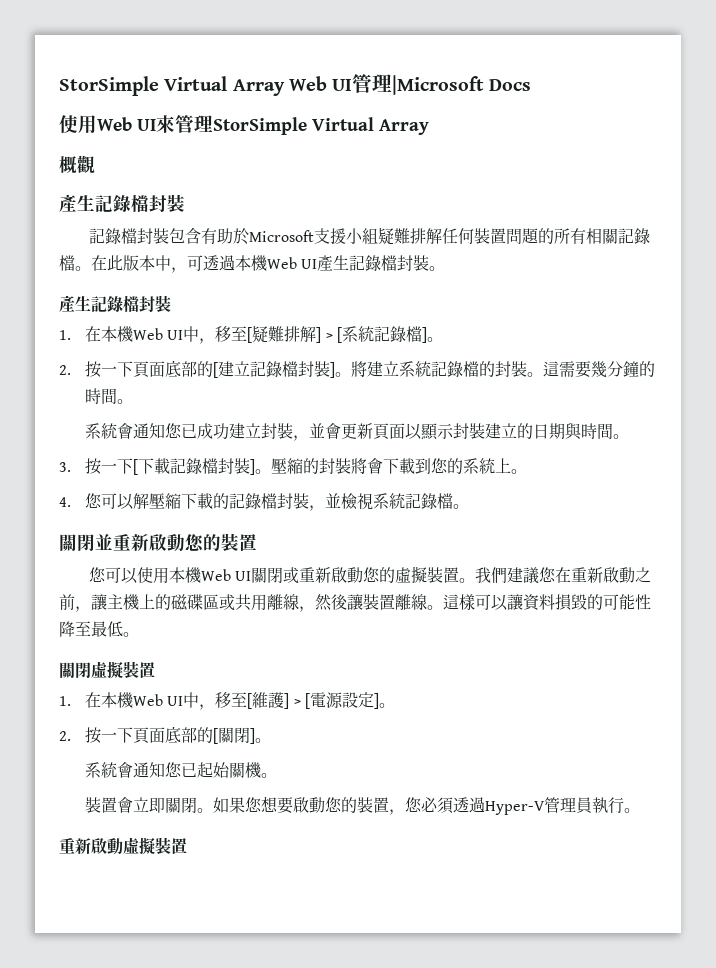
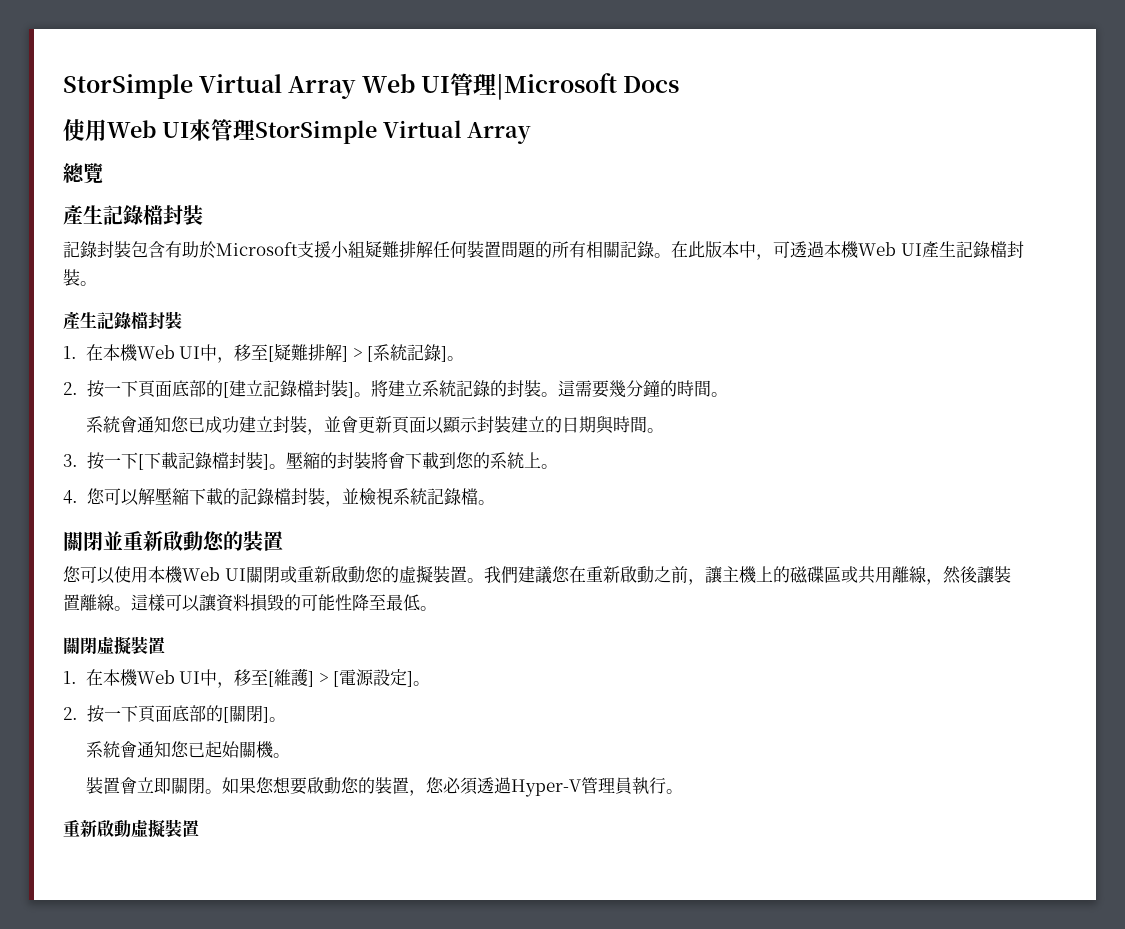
[59,155,95,174] 概觀 -> [63,163,103,184] 總覽
[120,228,137,244] 檔 -> (97, 249) none
[59,255,75,271] 檔 -> (654, 249) none
[405,326,422,342] 檔 -> (442, 352) none
[462,361,479,377] 檔 -> (490, 388) none

